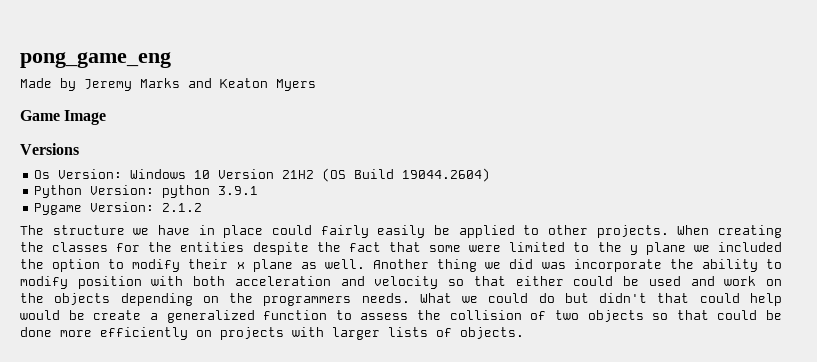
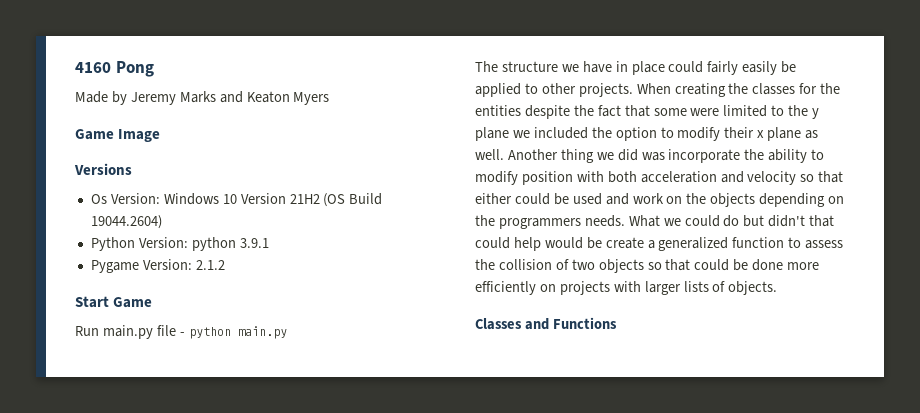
[20,52,171,68] pong_game_eng -> [75,61,154,77] 4160 Pong
(203, 207) none -> [75,296,153,308] [75,325,287,339] // Start Game // Run main.py file - python main.py
(524, 333) none -> [475,317,617,330] // Classes and Functions

